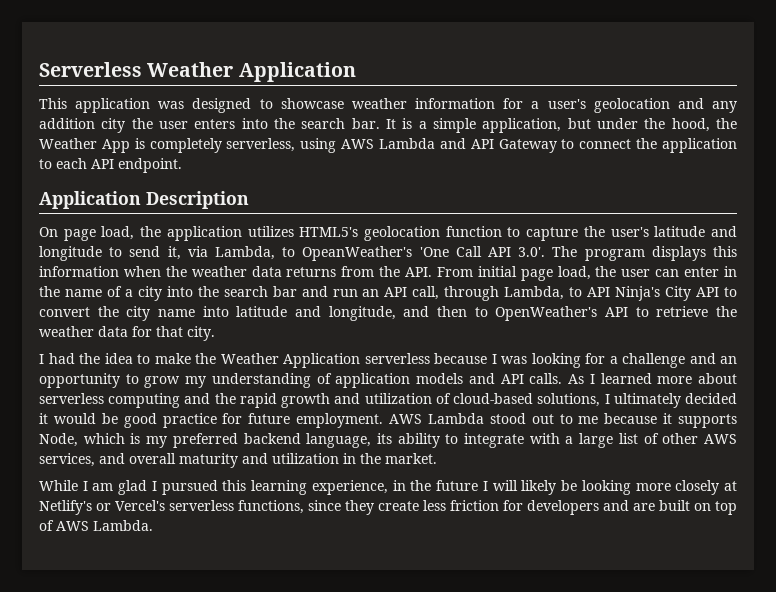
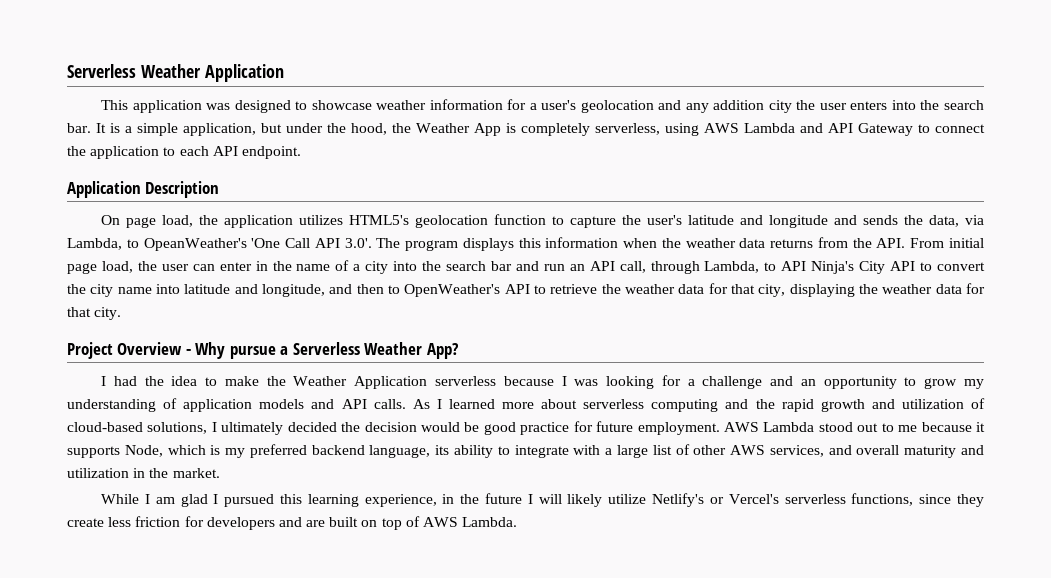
[109,246,181,260] to send it, -> [834,215,960,227] and sends the data,
[187,326,215,341] city. -> [758,283,986,297] [67,307,122,320] [67,342,459,359] city, displaying the weather data for that city. // Project Overview - Why pursue a Serverless Weather App?
[39,413,48,424] it -> [341,422,417,432] the decision
[561,480,737,495] be looking more closely at -> [608,494,647,504] utilize

